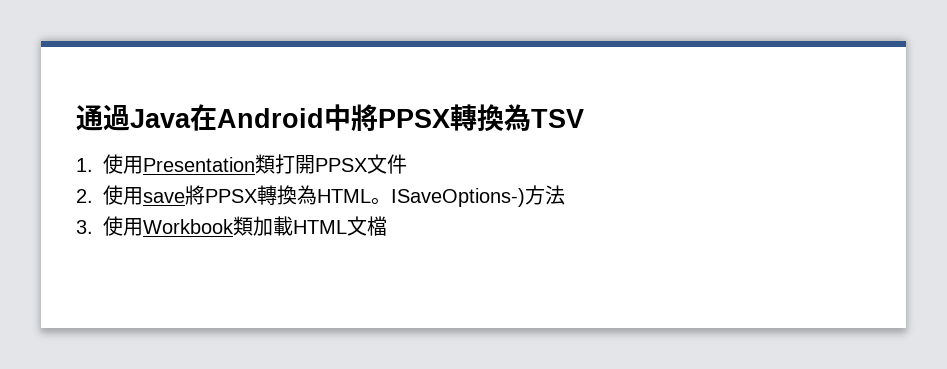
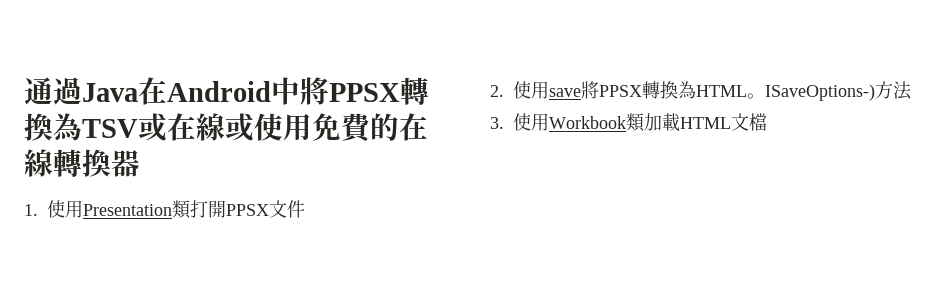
(584, 118) none -> [138,113,428,143] [24,149,140,177] 或在線或使用免費的在線轉換器

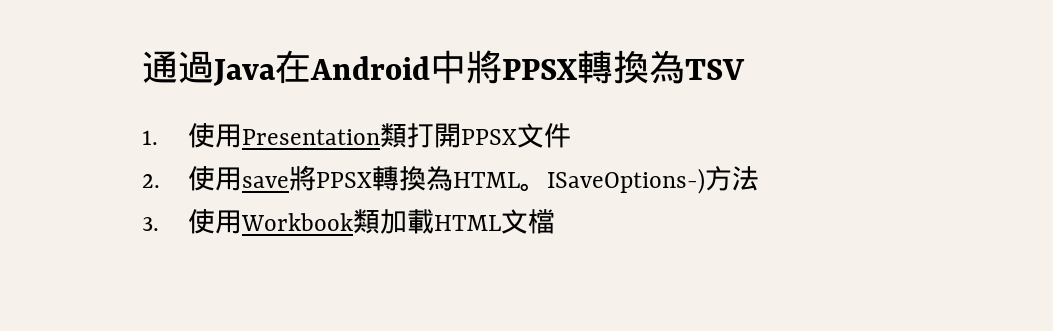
[138,113,428,143] [24,149,140,177] 或在線或使用免費的在線轉換器 -> (745, 69) none

